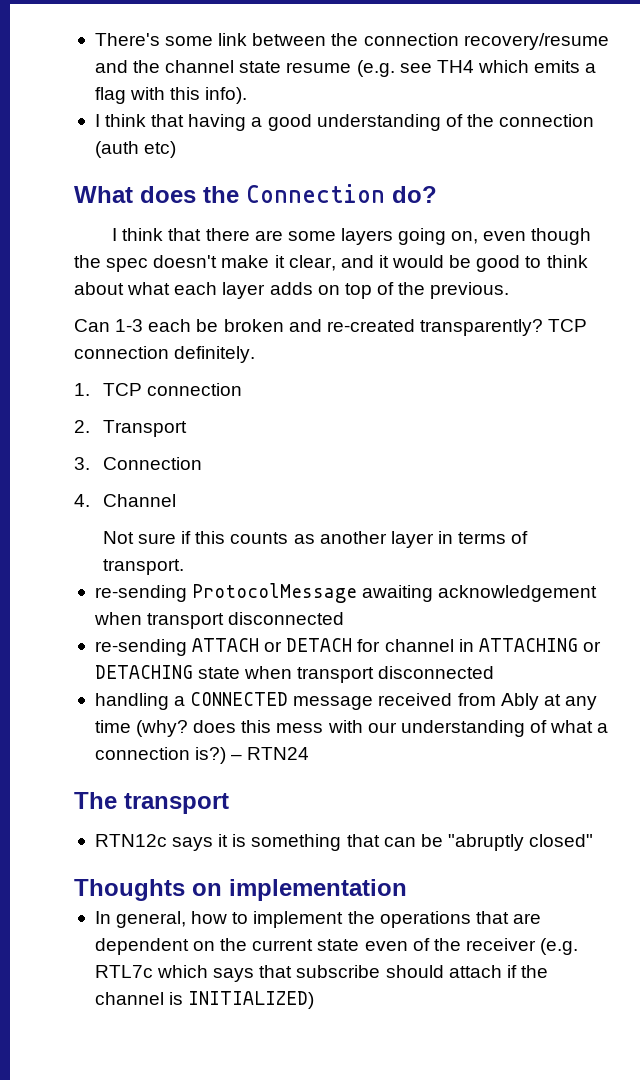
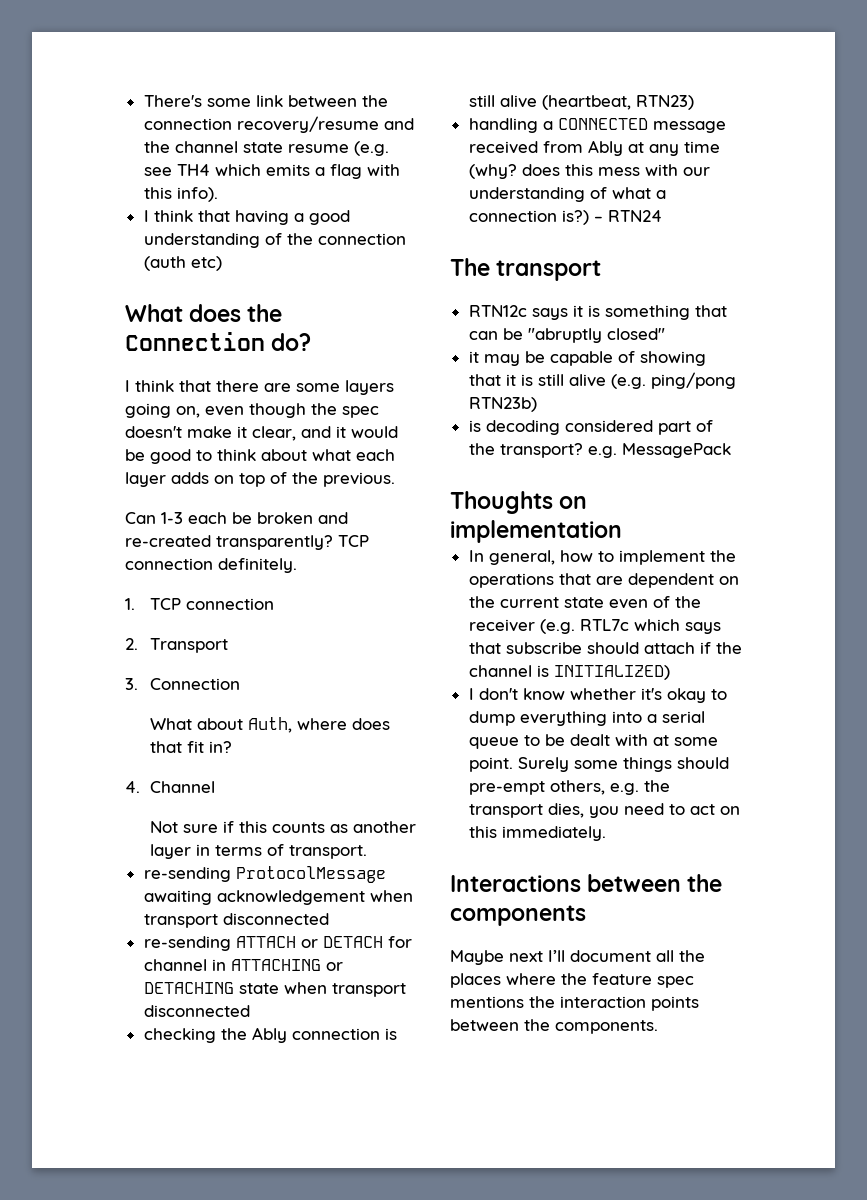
(202, 463) none -> [149,717,390,733] [149,741,232,753] // What about Auth, where does that fit in?
(495, 672) none -> [143,1027,397,1043] [468,95,694,110] // checking the Ably connection is still alive (heartbeat, RTN23)
(594, 840) none -> [468,351,706,366] [468,372,736,389] [468,397,537,412] [468,420,713,435] [468,443,731,458] // it may be capable of showing that it is still alive (e.g. ping/pong RTN23b) // is decoding considered part of the transport? e.g. MessagePack
(315, 1000) none -> [468,688,727,703] [468,711,705,726] [468,734,718,749] [468,757,729,772] [468,780,670,795] [468,803,740,818] [468,826,606,841] [450,874,723,892] [450,905,586,926] [450,950,705,965] [450,973,694,988] [450,996,699,1011] [450,1019,658,1034] // I don't know whether it's okay to dump everything into a serial queue to be dealt with at some point. Surely some things should pre-empt others, e.g. the transport dies, you need to act on this immediately. // Interactions between the components // Maybe next I’ll document all the places where the feature spec mentions the interaction points between the components.

